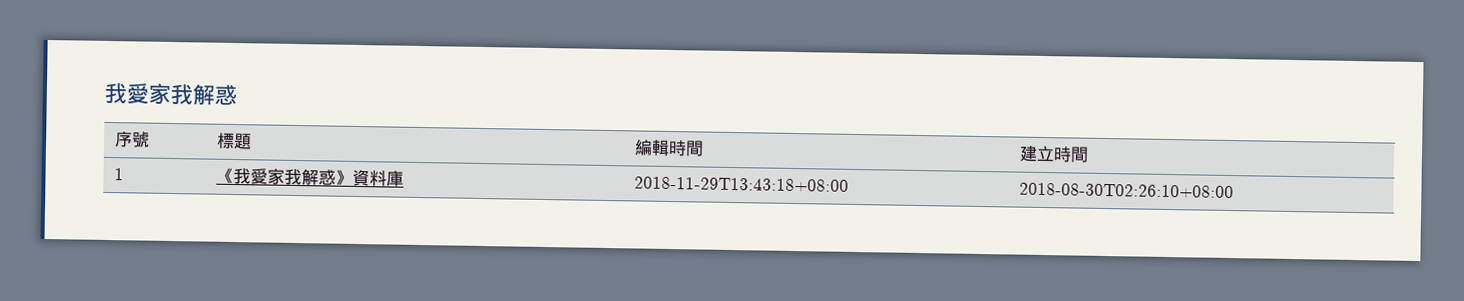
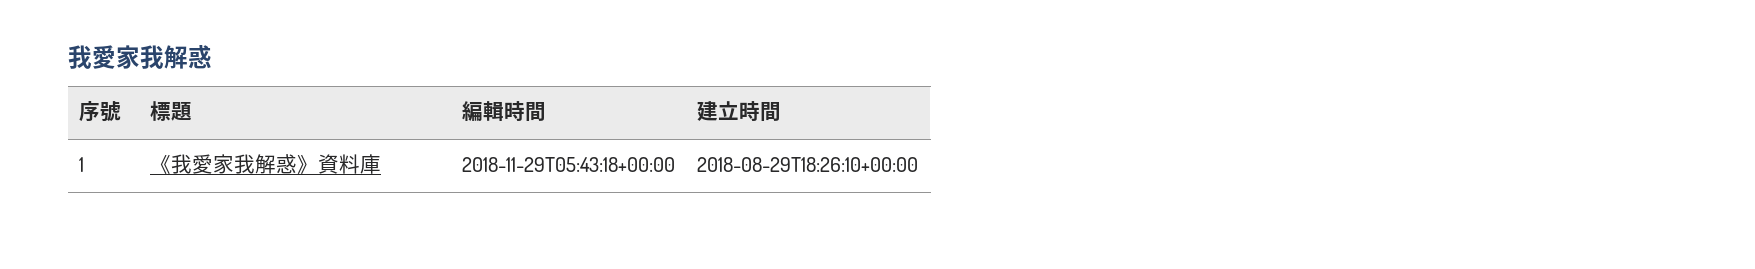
[634,176,850,192] [1019,182,1235,199] 2018-11-29T13:43:18+08:00 | 2018-08-30T02:26:10+08:00 -> [461,157,675,172] [696,157,918,172] 2018-11-29T05:43:18+00:00 | 2018-08-29T18:26:10+00:00

